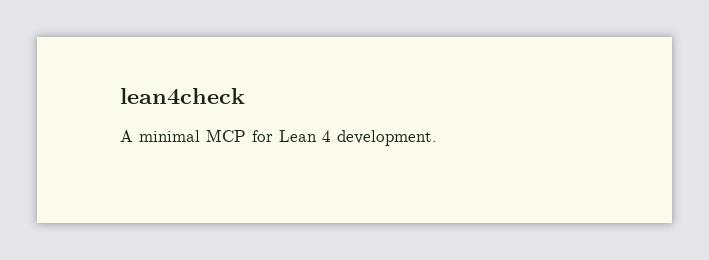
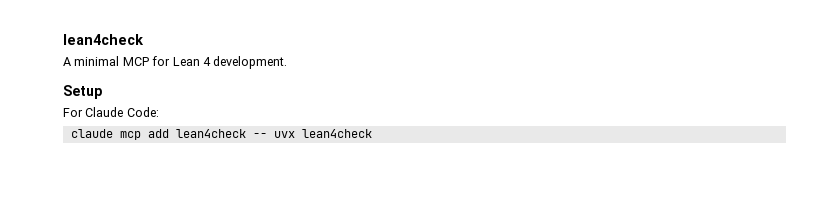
(437, 138) none -> [63,85,102,99] [63,107,159,117] [70,129,372,140] // Setup // For Claude Code: // claude mcp add lean4check -- uvx lean4check

